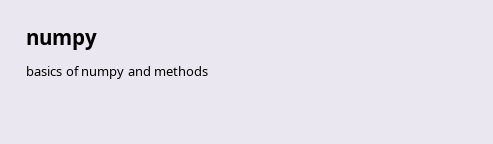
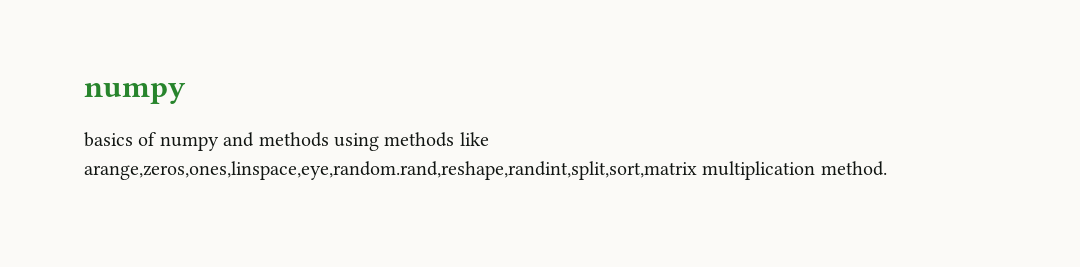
(209, 71) none -> [334,132,489,151] [84,161,887,180] using methods like arange,zeros,ones,linspace,eye,random.rand,reshape,randint,split,sort,matrix multiplication method.

